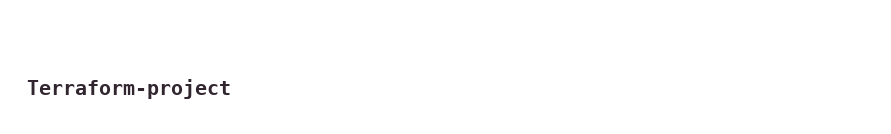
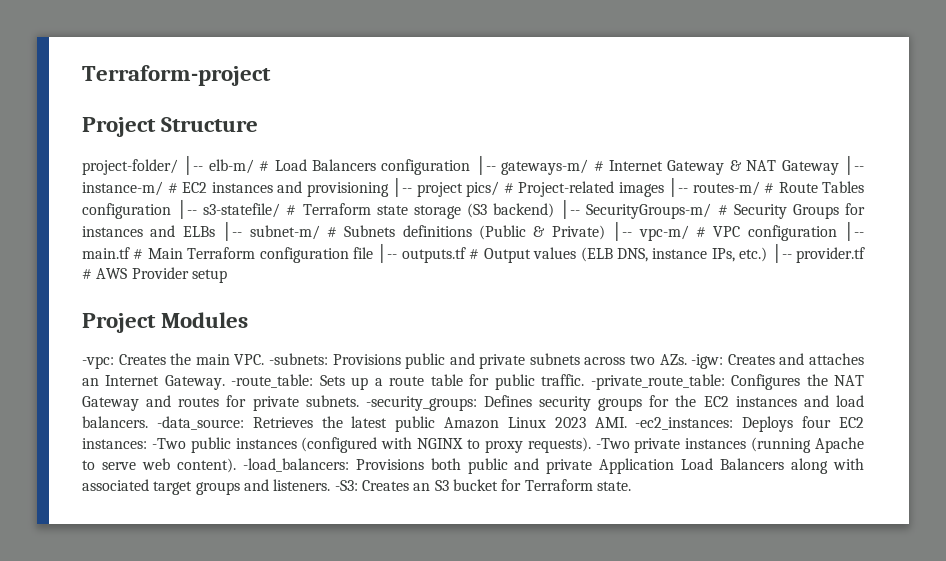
(231, 89) none -> [82,117,259,137] [82,155,864,175] [82,177,864,197] [82,199,865,219] [82,221,864,241] [82,243,865,263] [82,267,227,283] [82,312,249,333] [82,353,864,369] [82,374,865,390] [82,395,864,411] [82,416,864,432] [82,437,864,453] [82,458,865,474] [82,479,631,495] // Project Structure // project-folder/ │-- elb-m/ # Load Balancers configuration │-- gateways-m/ # Internet Gateway & NAT Gateway │-- instance-m/ # EC2 instances and provisioning │-- project pics/ # Project-related images │-- routes-m/ # Route Tables configuration │-- s3-statefile/ # Terraform state storage (S3 backend) │-- SecurityGroups-m/ # Security Groups for instances and ELBs │-- subnet-m/ # Subnets definitions (Public & Private) │-- vpc-m/ # VPC configuration │-- main.tf # Main Terraform configuration file │-- outputs.tf # Output values (ELB DNS, instance IPs, etc.) │-- provider.tf # AWS Provider setup // Project Modules // -vpc: Creates the main VPC. -subnets: Provisions public and private subnets across two AZs. -igw: Creates and attaches an Internet Gateway. -route_table: Sets up a route table for public traffic. -private_route_table: Configures the NAT Gateway and routes for private subnets. -security_groups: Defines security groups for the EC2 instances and load balancers. -data_source: Retrieves the latest public Amazon Linux 2023 AMI. -ec2_instances: Deploys four EC2 instances: -Two public instances (configured with NGINX to proxy requests). -Two private instances (running Apache to serve web content). -load_balancers: Provisions both public and private Application Load Balancers along with associated target groups and listeners. -S3: Creates an S3 bucket for Terraform state.

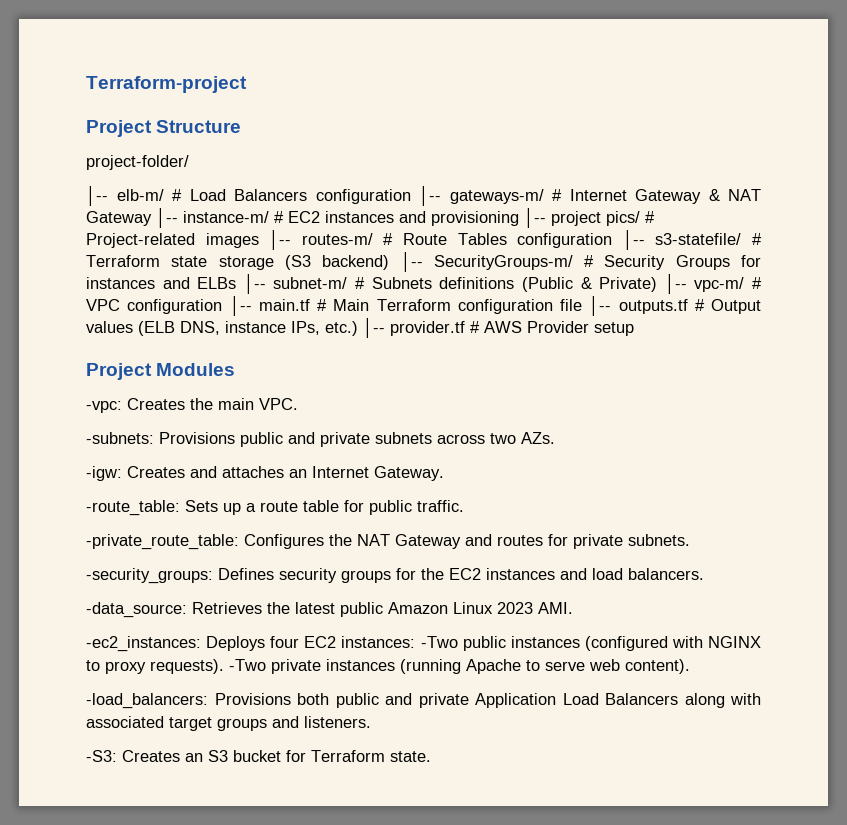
(178, 167) none -> (189, 162) //
(265, 359) none -> (298, 404) //
(687, 359) none -> (555, 438) //
(225, 382) none -> (444, 473) //
(585, 380) none -> (464, 506) //
(359, 401) none -> (690, 540) //
(148, 422) none -> (704, 574) //
(627, 422) none -> (573, 608) //
(236, 465) none -> (690, 666) //
(331, 485) none -> (371, 722) //

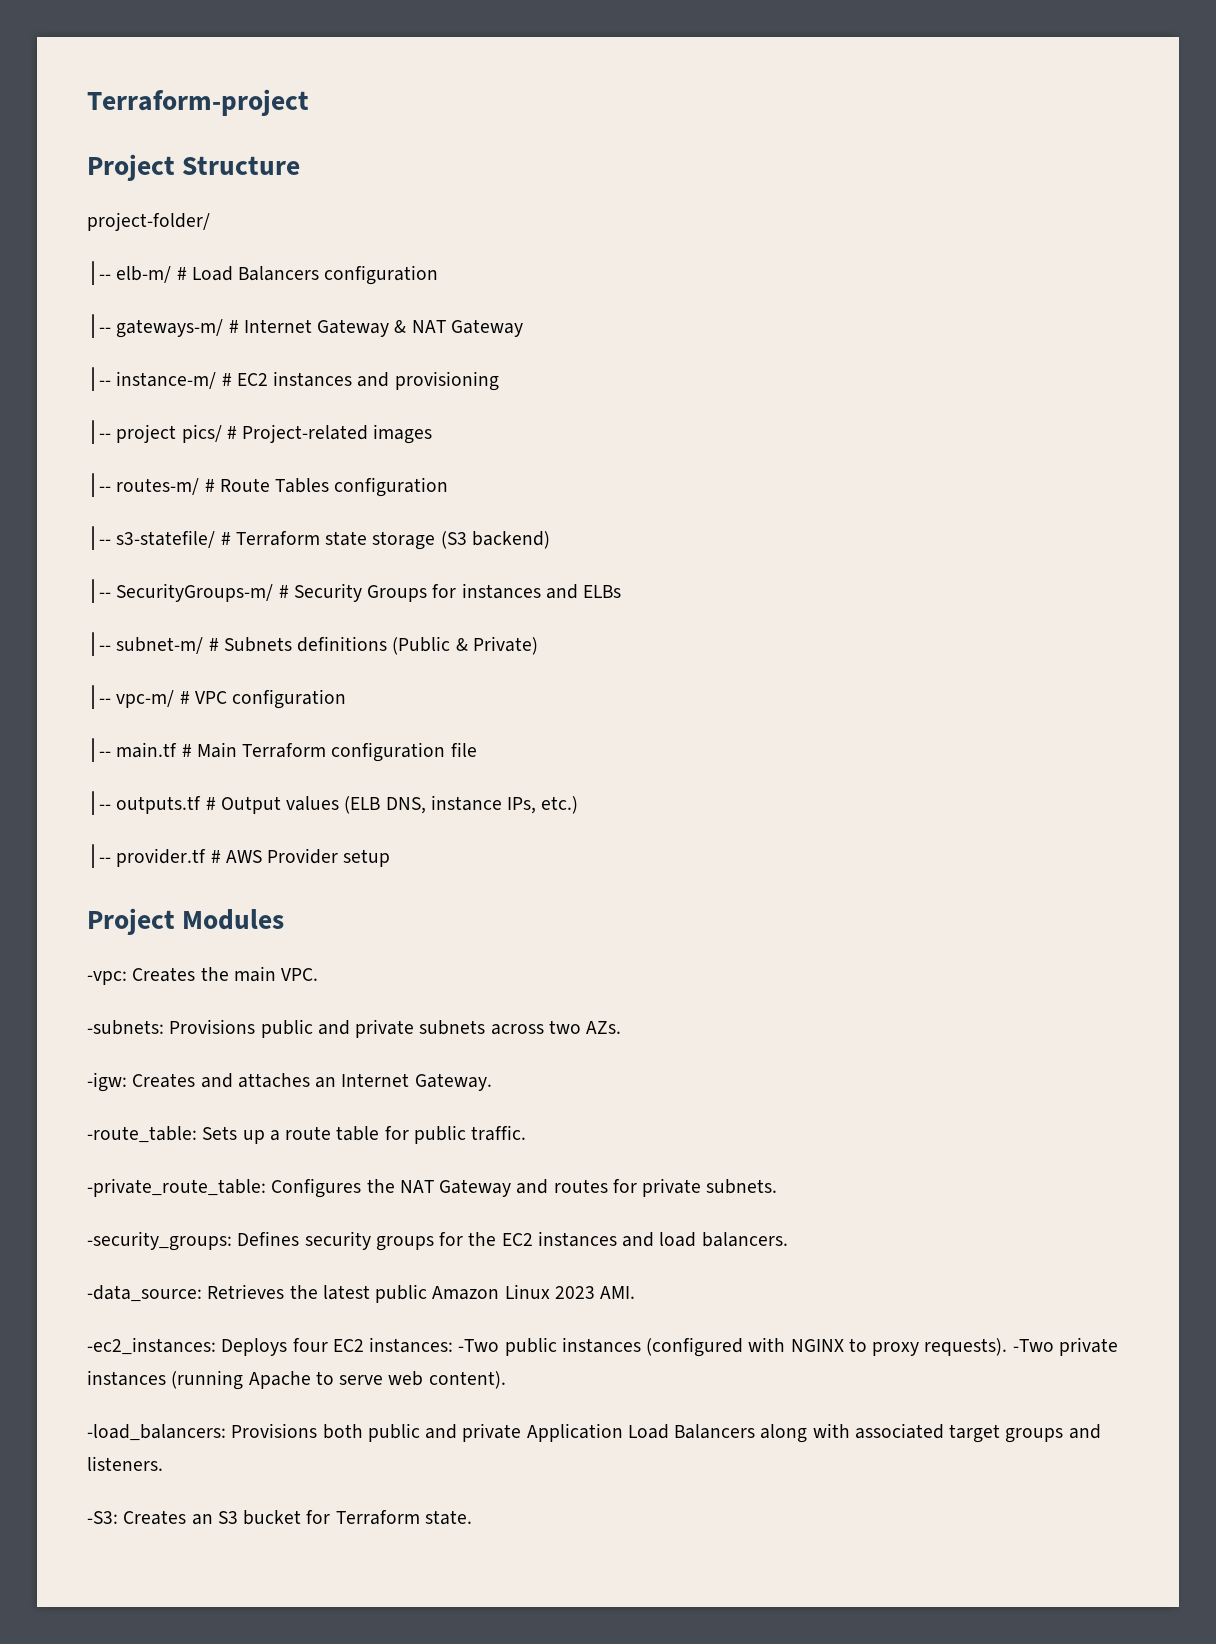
(411, 196) none -> (439, 275) //
(152, 218) none -> (523, 328) //
(519, 218) none -> (499, 381) //
(259, 240) none -> (433, 434) //
(613, 240) none -> (449, 487) //
(390, 262) none -> (550, 540) //
(237, 283) none -> (622, 591) //
(658, 284) none -> (538, 645) //
(223, 306) none -> (347, 699) //
(582, 305) none -> (477, 749) //
(358, 328) none -> (579, 805) //

